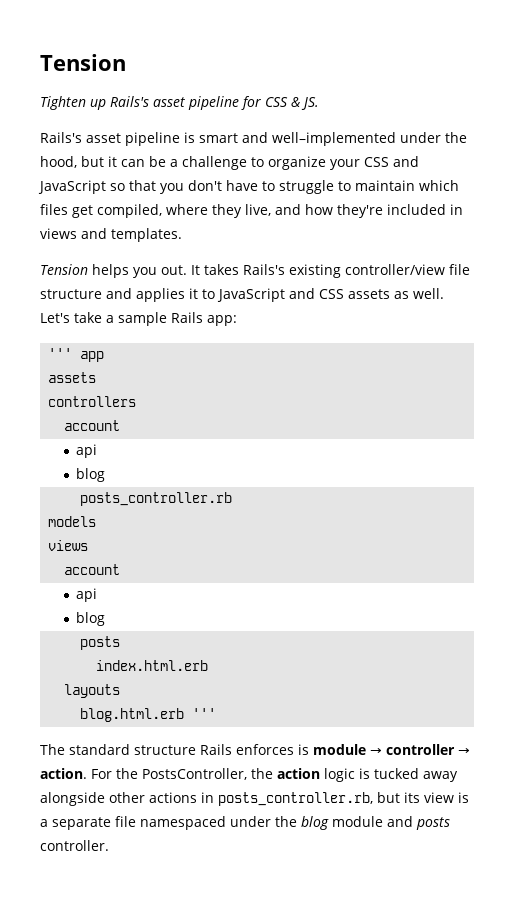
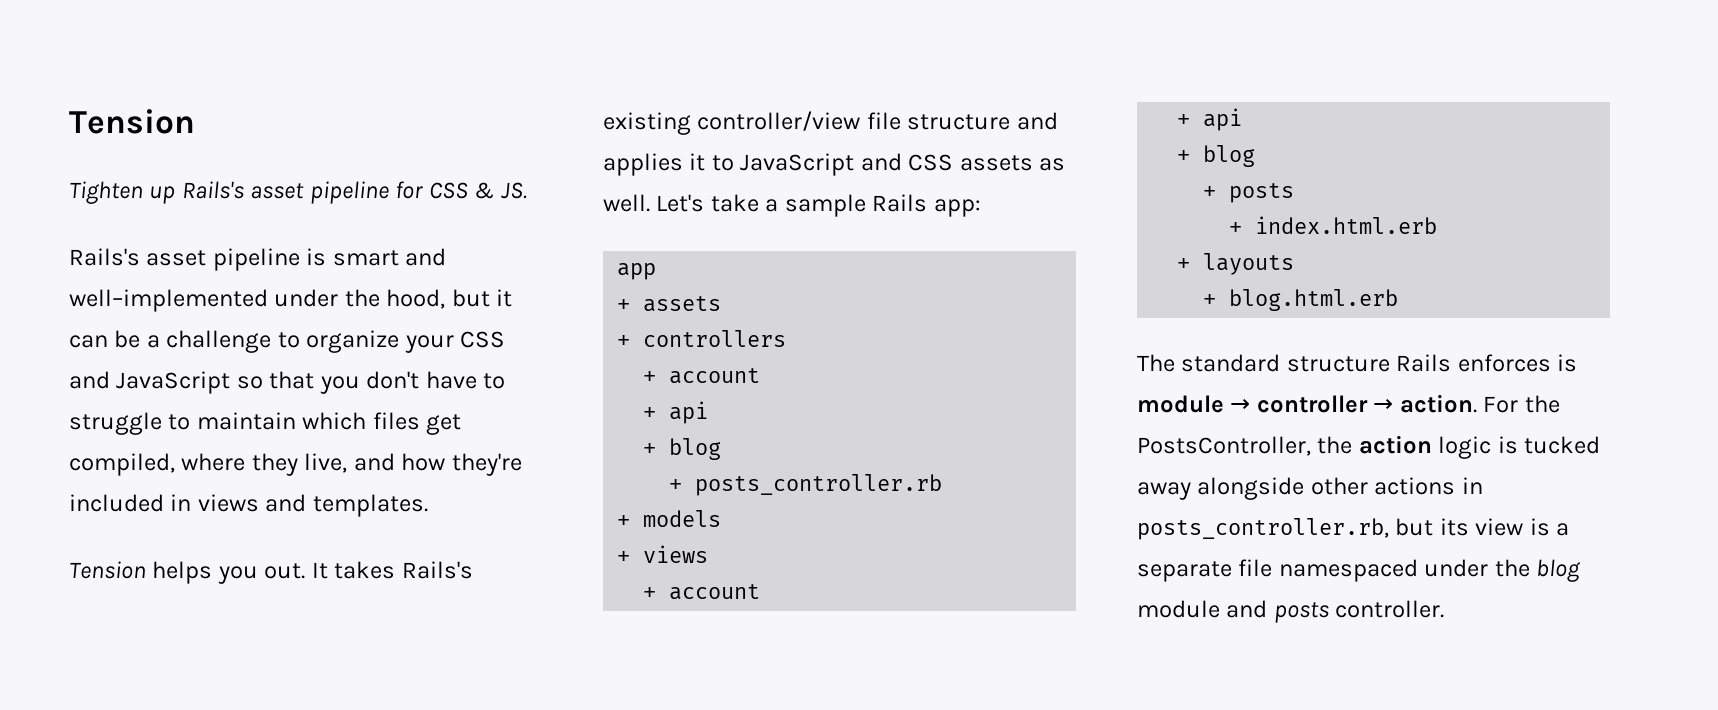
[48,348,73,359] ''' -> (981, 208) none
(105, 356) none -> [617,299,631,311] +
(97, 377) none -> [617,335,631,347] +
[64,420,121,431] [76,444,98,458] [76,468,106,482] account // api // blog // -> [643,368,761,384] [643,401,709,424] [643,438,722,460] [669,479,683,491] + account // + api // + blog // +
(233, 499) none -> [617,515,631,527] +
(97, 521) none -> [617,551,631,563] +
[64,564,121,575] [76,588,98,602] [76,612,106,626] account // api // blog // -> [643,584,761,600] [1177,108,1243,131] [1177,145,1256,167] [1203,186,1217,198] + account // + api // + blog // +
(121, 643) none -> [1229,222,1243,234] +
(209, 665) none -> [1177,258,1191,270] +
(121, 691) none -> [1203,294,1217,306] +
[192,708,217,719] ''' -> (1399, 300) none

